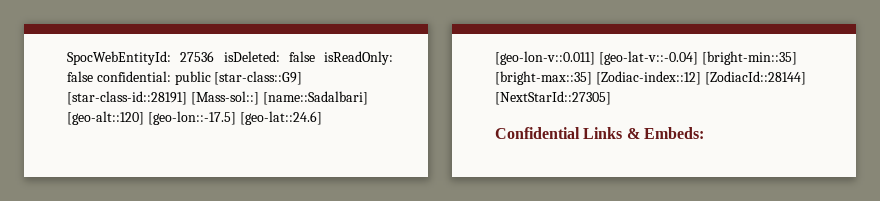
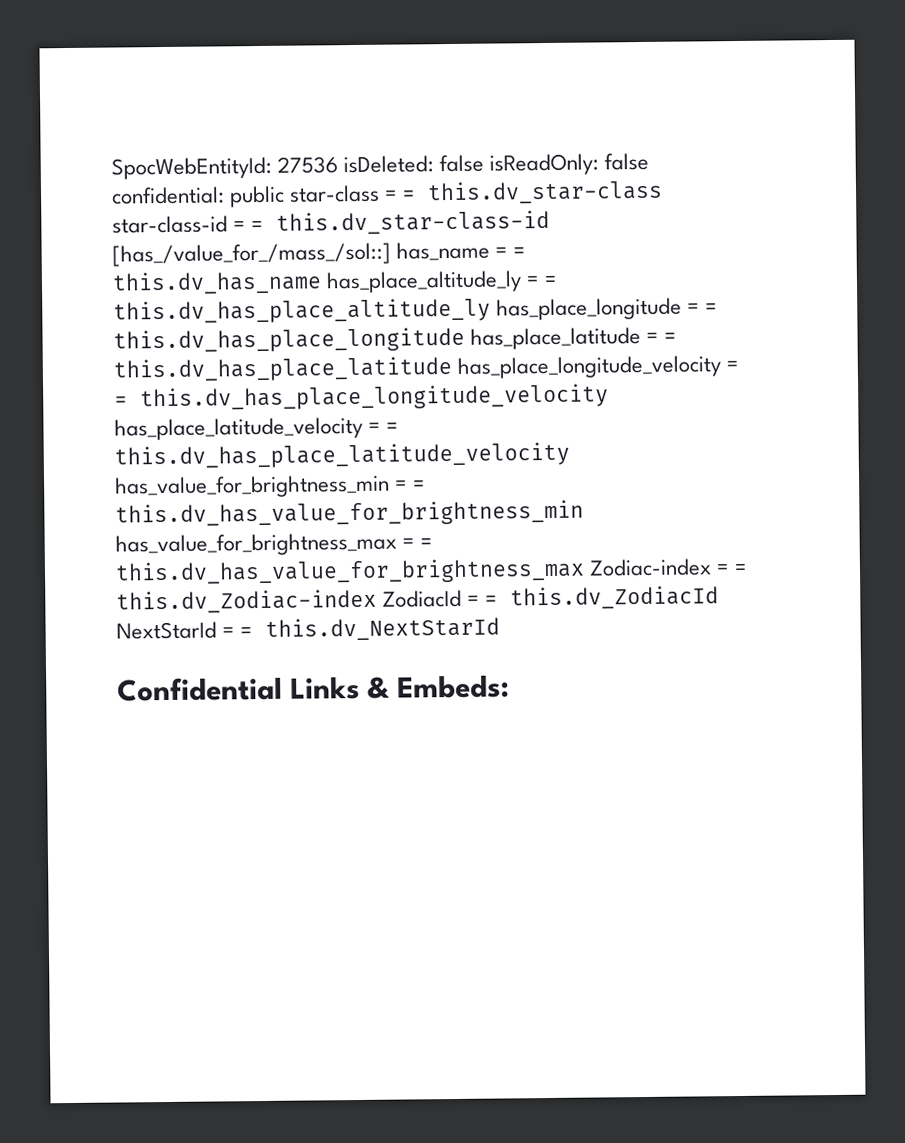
[214,71,303,85] [67,91,368,105] [67,111,322,125] [495,51,797,65] [495,71,806,85] [495,91,611,105] [star-class::G9] [star-class-id::28191] [Mass-sol::] [name::Sadalbari] [geo-alt::120] [geo-lon::-17.5] [geo-lat::24.6] [geo-lon-v::0.011] [geo-lat-v::-0.04] [bright-min::35] [bright-max::35] [Zodiac-index::12] [ZodiacId::28144] [NextStarId::27305] -> [289,179,664,205] [112,209,551,235] [112,241,527,267] [112,270,559,295] [113,297,719,325] [113,326,678,354] [113,355,739,383] [114,383,609,412] [114,416,400,441] [114,441,570,470] [114,474,427,499] [115,499,584,528] [115,532,434,557] [115,557,749,586] [116,585,720,614] [116,616,501,641] star-class = = this.dv_star-class star-class-id = = this.dv_star-class-id [has_/value_for_/mass_/sol::] has_name = = this.dv_has_name has_place_altitude_ly = = this.dv_has_place_altitude_ly has_place_longitude = = this.dv_has_place_longitude has_place_latitude = = this.dv_has_place_latitude has_place_longitude_velocity = = this.dv_has_place_longitude_velocity has_place_latitude_velocity = = this.dv_has_place_latitude_velocity has_value_for_brightness_min = = this.dv_has_value_for_brightness_min has_value_for_brightness_max = = this.dv_has_value_for_brightness_max Zodiac-index = = this.dv_Zodiac-index ZodiacId = = this.dv_ZodiacId NextStarId = = this.dv_NextStarId

